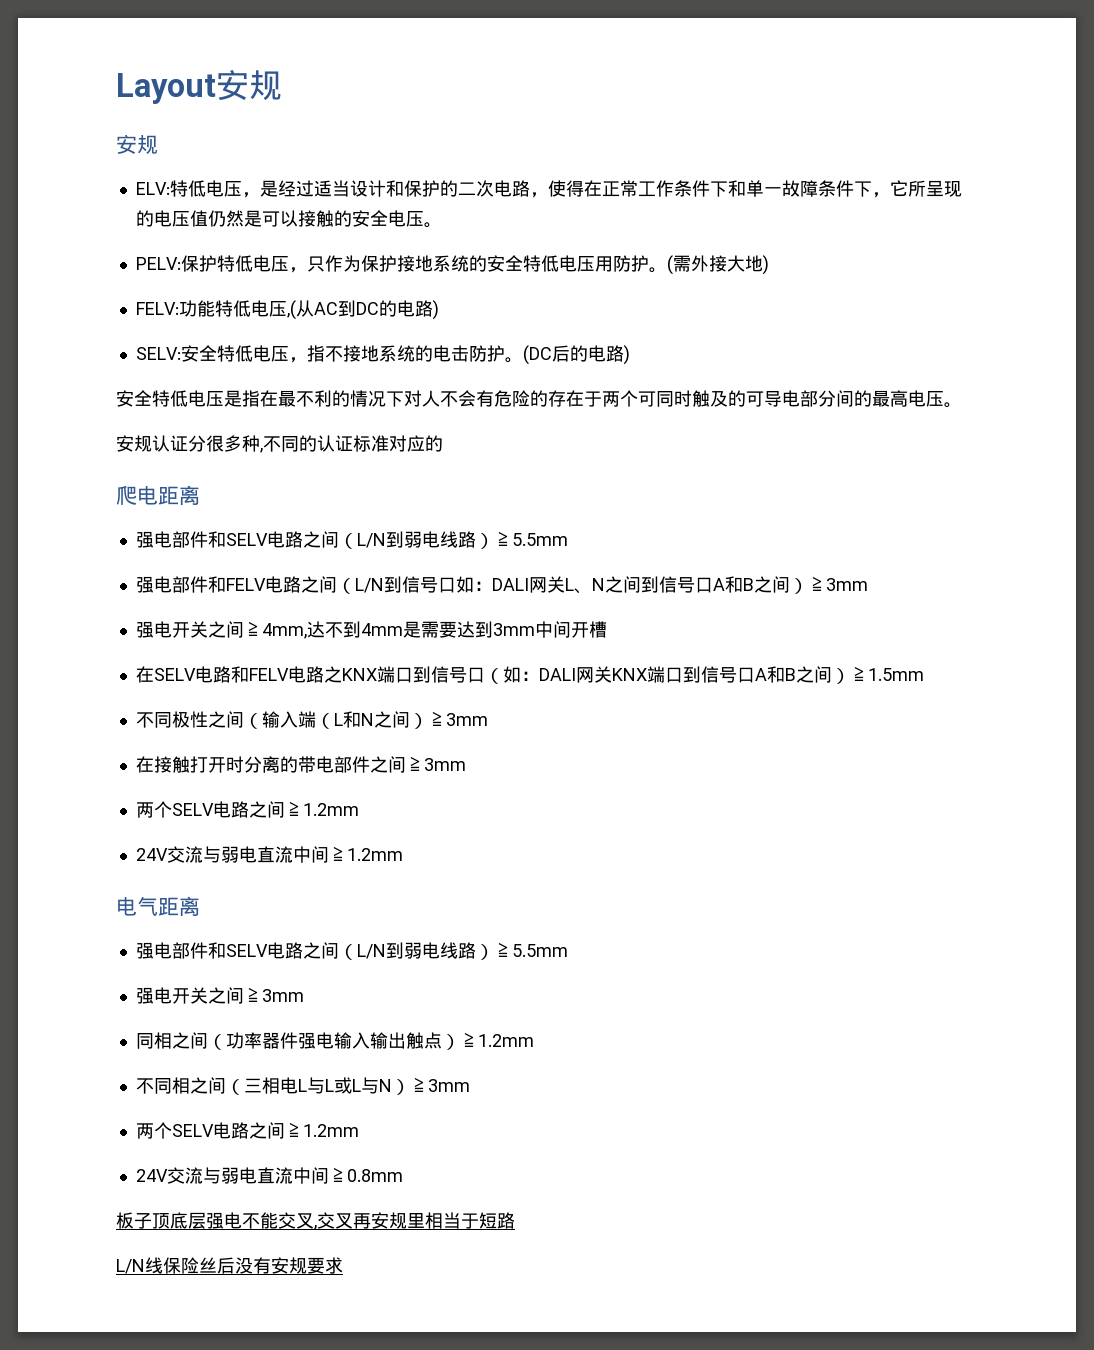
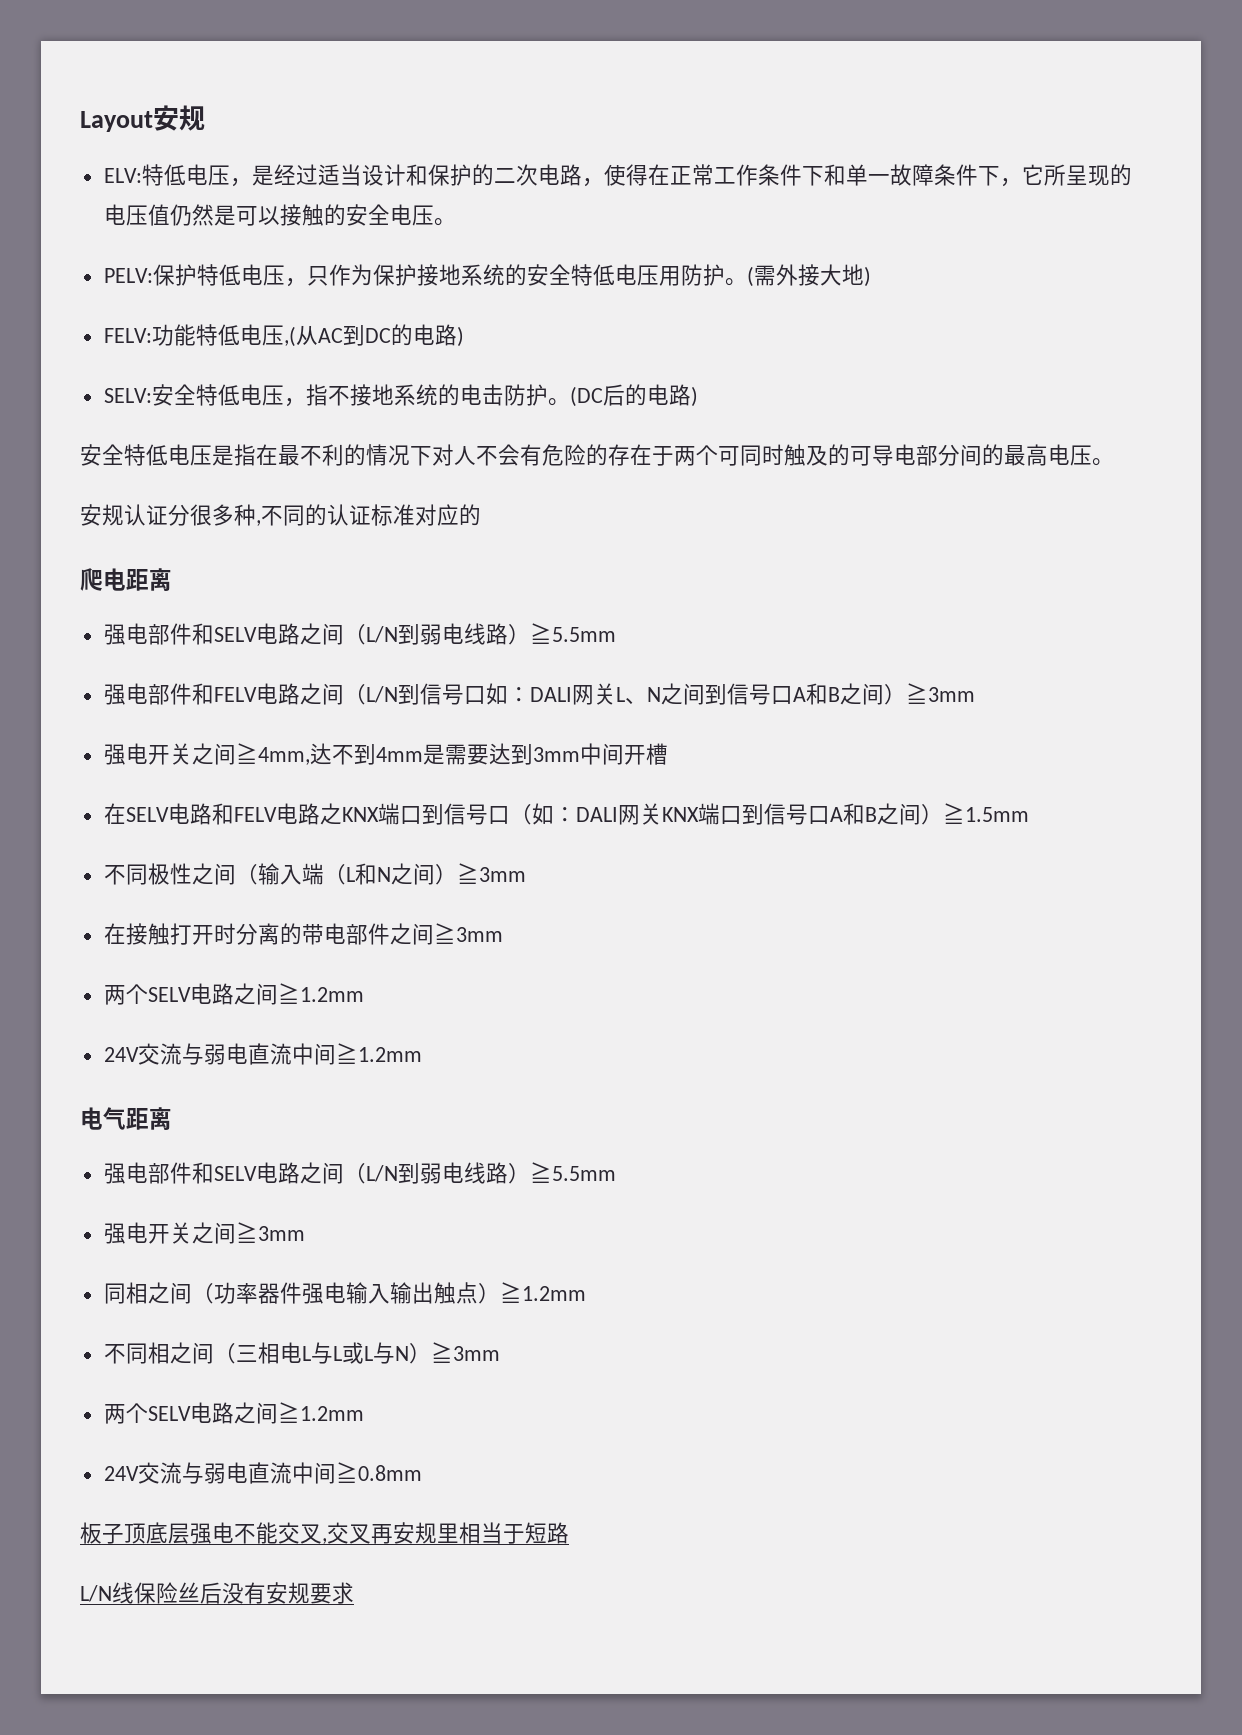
[116,134,158,154] // 安规 -> (205, 118) none

